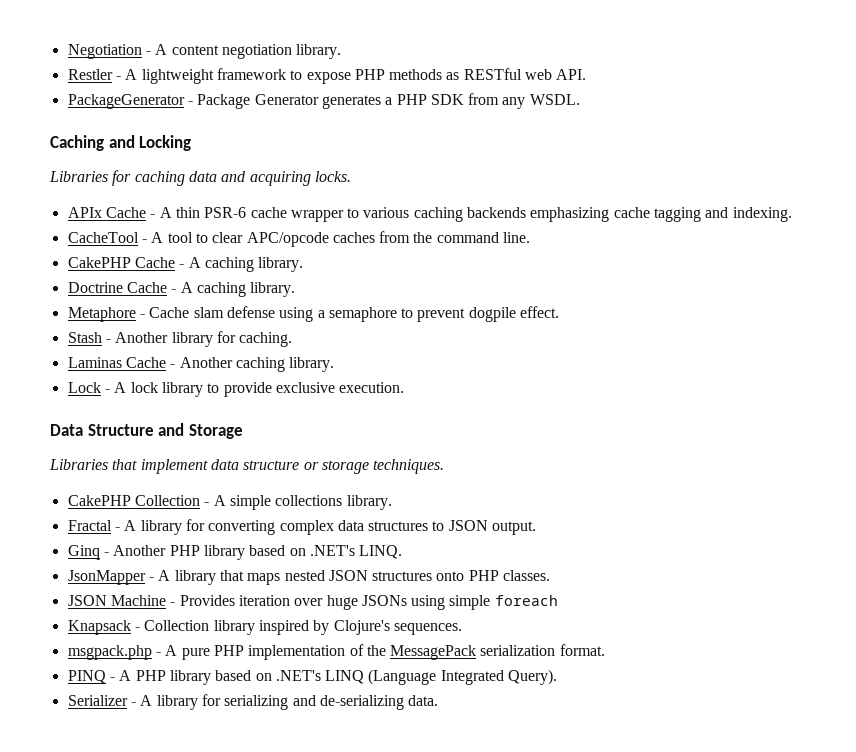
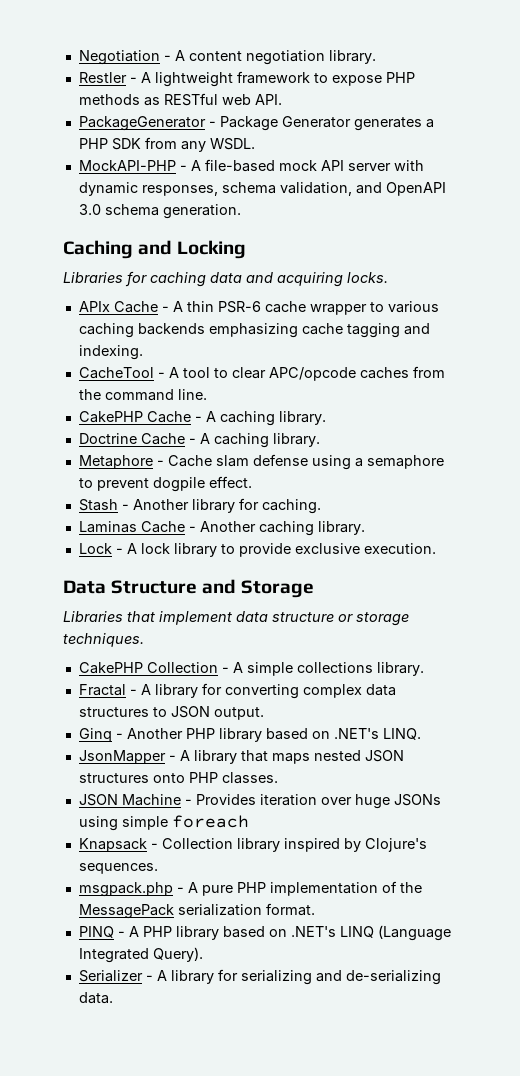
(580, 99) none -> [78,159,424,172] [78,182,446,196] [78,204,241,219] // MockAPI-PHP - A file-based mock API server with dynamic responses, schema validation, and OpenAPI 3.0 schema generation.

